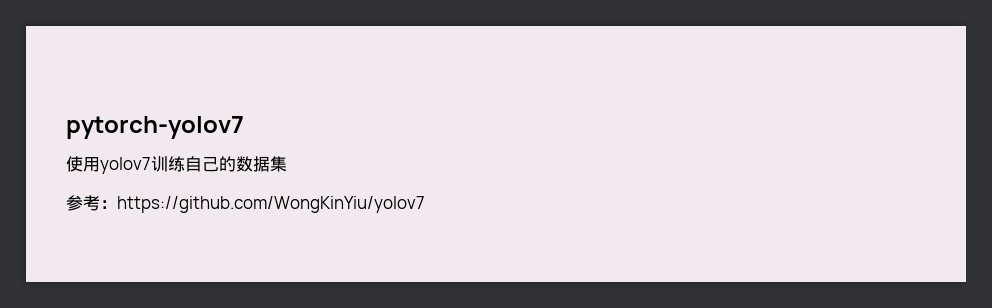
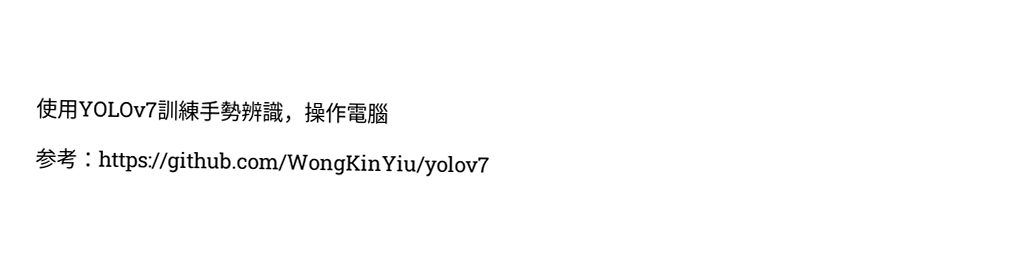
[66,116,244,139] [66,156,287,174] pytorch-yolov7 // 使用yolov7训练自己的数据集 -> [36,97,389,125] 使用YOLOv7訓練手勢辨識，操作電腦

